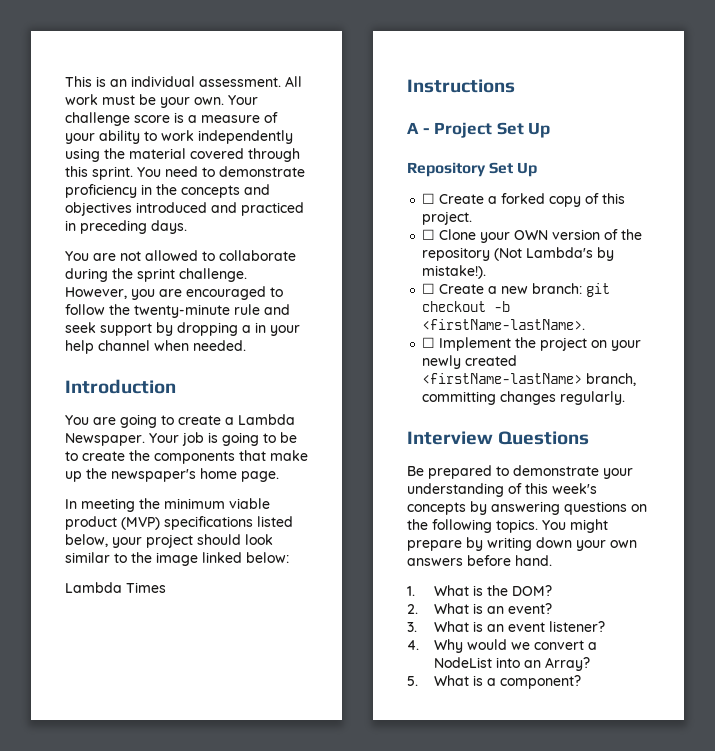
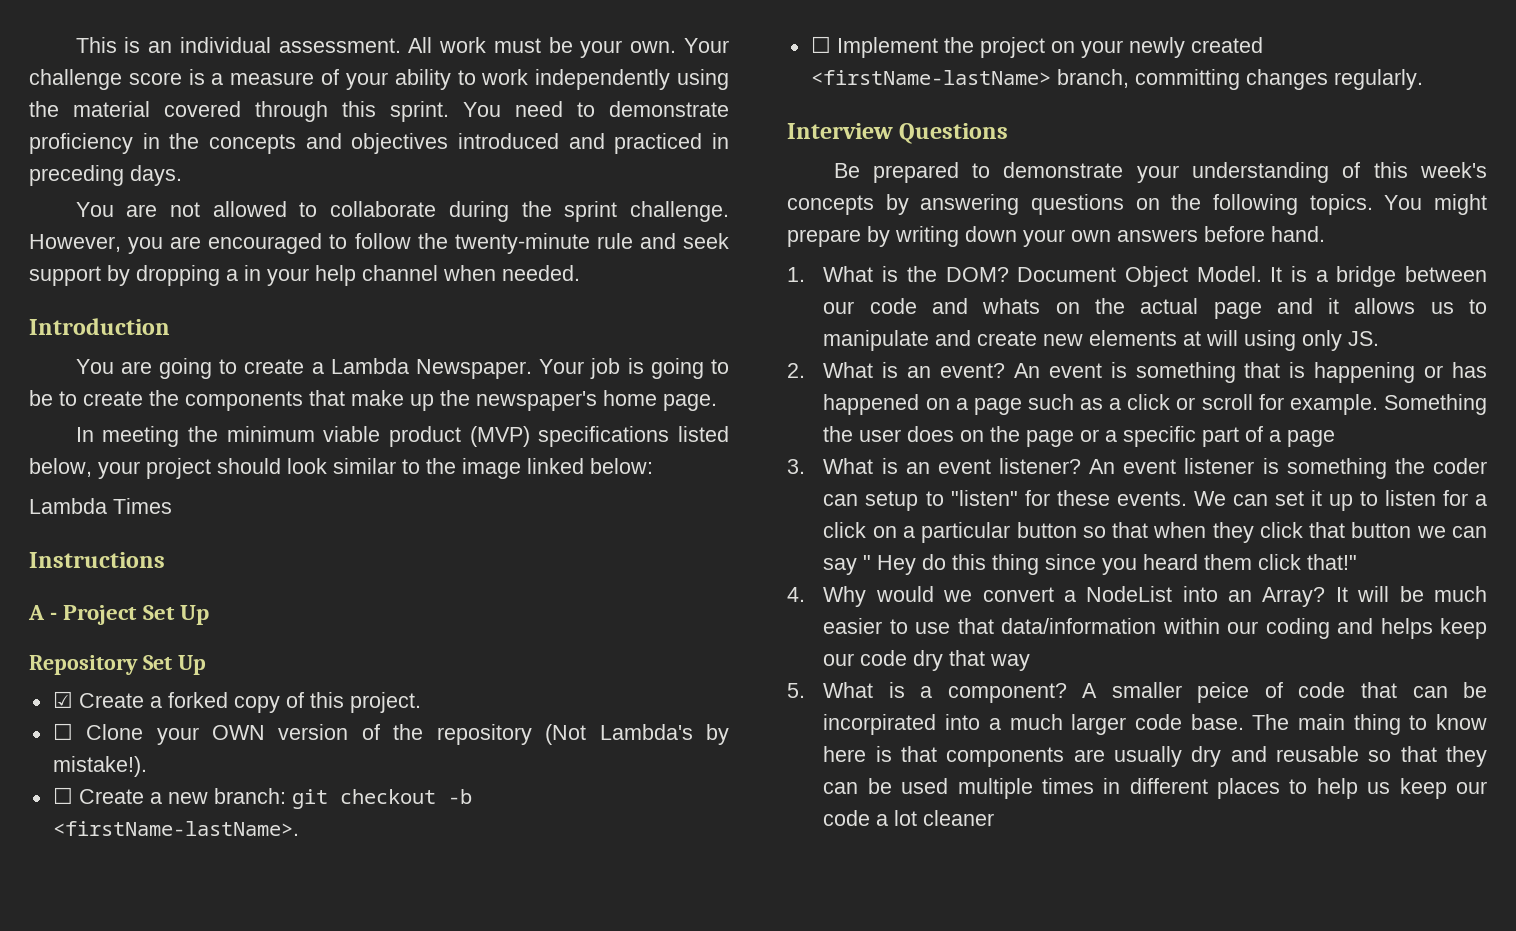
[422,193,436,204] ☐ -> [52,691,73,708] ☑
(553, 590) none -> [1017,266,1487,287] [823,298,1487,319] [823,330,1380,351] Document Object Model. It is a bridge between our code and whats on the actual page and it allows us to manipulate and create new elements at will using only JS.
(553, 608) none -> [1013,362,1487,383] [823,394,1487,415] [823,426,1336,447] An event is something that is happening or has happened on a page such as a click or scroll for example. Something the user does on the page or a specific part of a page
(606, 626) none -> [1089,458,1487,479] [823,490,1487,511] [823,522,1487,543] [823,554,1358,575] An event listener is something the coder can setup to "listen" for these events. We can set it up to listen for a click on a particular button so that when they click that button we can say " Hey do this thing since you heard them click that!"
(591, 664) none -> [1335,586,1487,602] [823,618,1487,639] [823,650,1031,671] It will be much easier to use that data/information within our coding and helps keep our code dry that way
(582, 682) none -> [1082,682,1487,703] [823,714,1487,735] [823,746,1487,767] [823,778,1487,799] [823,810,995,826] A smaller peice of code that can be incorpirated into a much larger code base. The main thing to know here is that components are usually dry and reusable so that they can be used multiple times in different places to help us keep our code a lot cleaner

